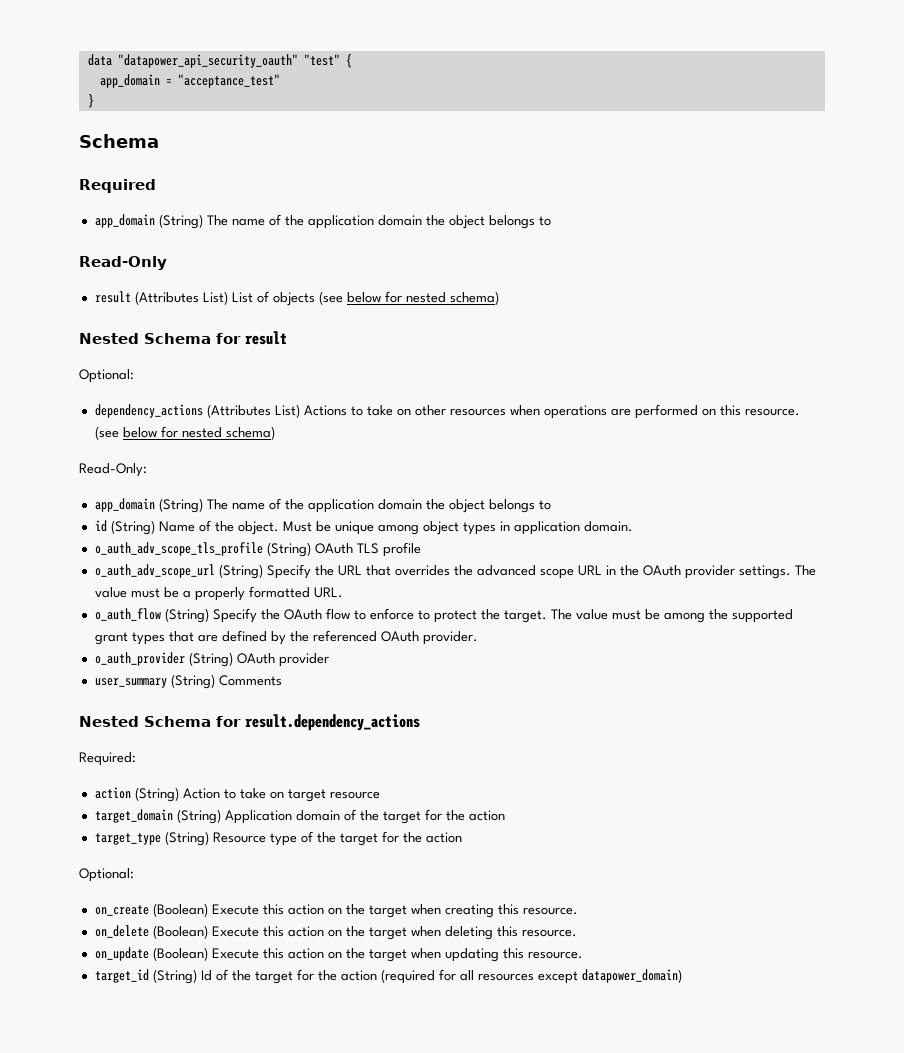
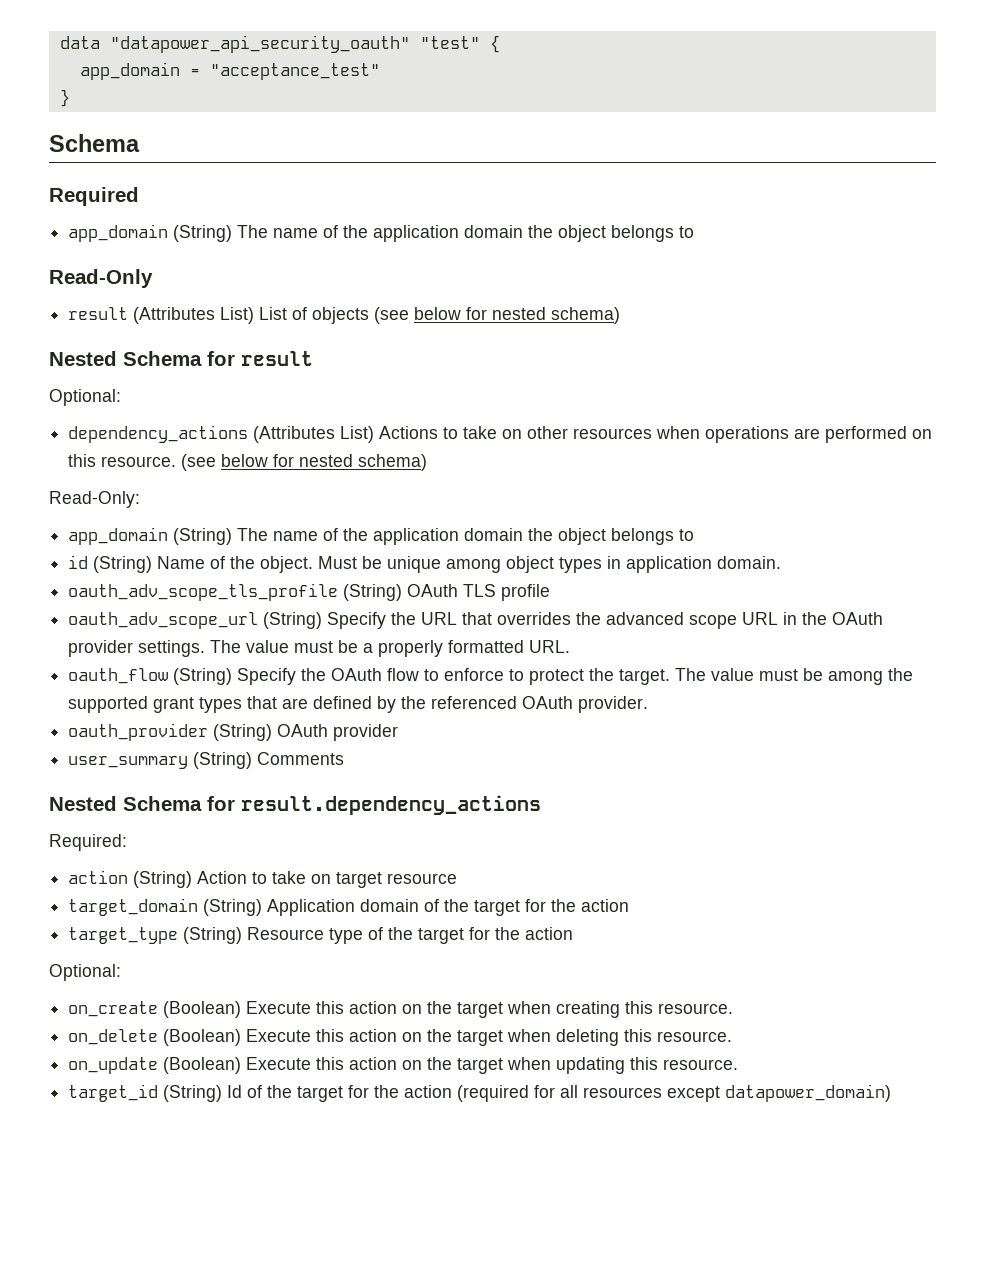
[94,542,263,556] o_auth_adv_scope_tls_profile -> [68,583,339,601] oauth_adv_scope_tls_profile
[94,564,215,578] o_auth_adv_scope_url -> [68,612,259,629] oauth_adv_scope_url
[94,608,161,621] o_auth_flow -> [68,668,169,684] oauth_flow
[94,652,185,666] o_auth_provider -> [68,723,209,741] oauth_provider

